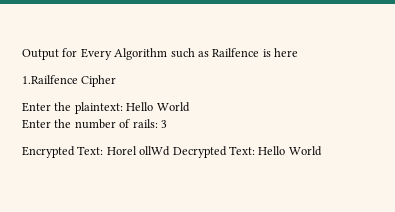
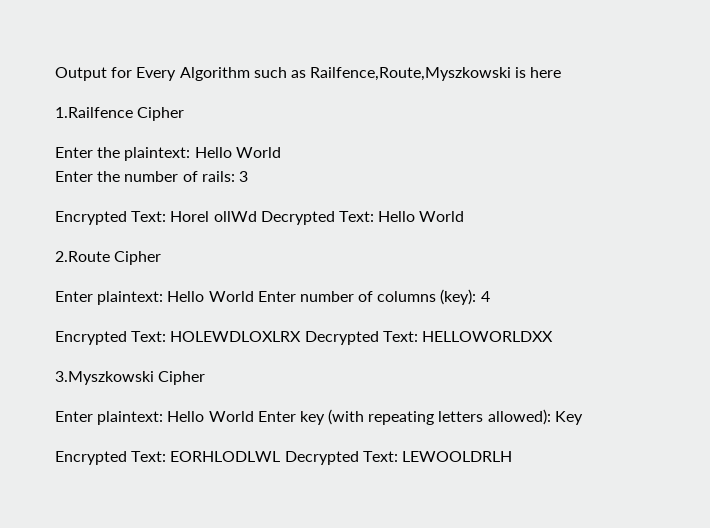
[212,48,260,57] Railfence -> [310,67,512,81] Railfence,Route,Myszkowski
(322, 151) none -> [55,251,162,265] [55,289,490,305] [55,331,553,345] [55,371,206,385] [55,409,583,425] [55,451,512,465] // 2.Route Cipher // Enter plaintext: Hello World Enter number of columns (key): 4 // Encrypted Text: HOLEWDLOXLRX Decrypted Text: HELLOWORLDXX // 3.Myszkowski Cipher // Enter plaintext: Hello World Enter key (with repeating letters allowed): Key // Encrypted Text: EORHLODLWL Decrypted Text: LEWOOLDRLH

